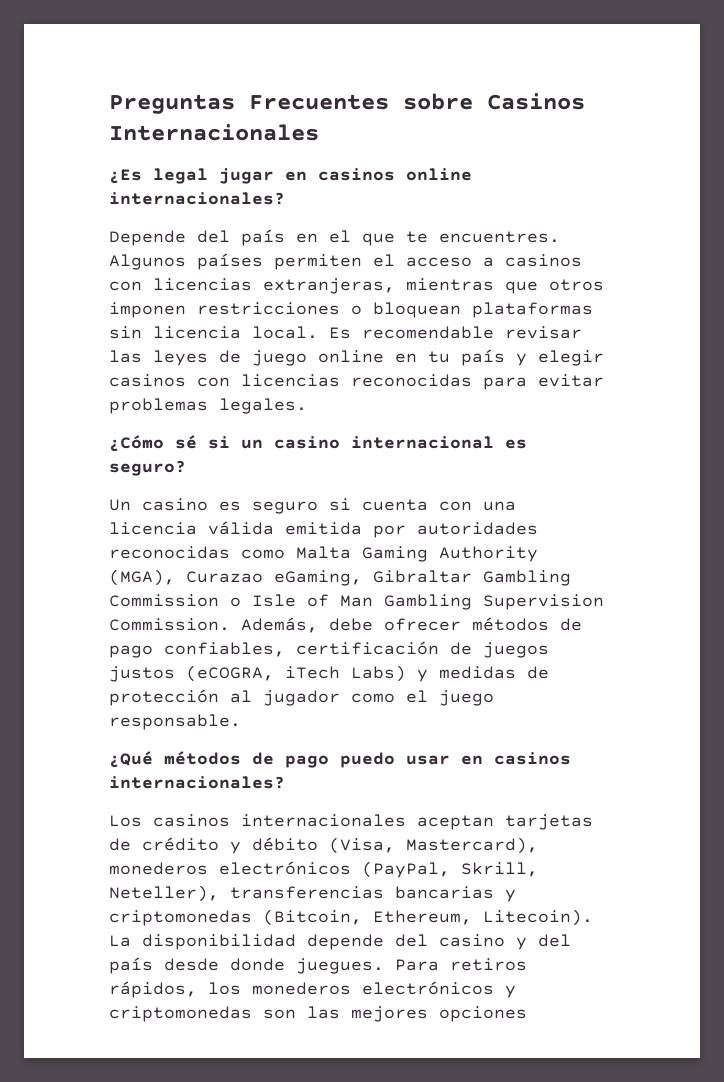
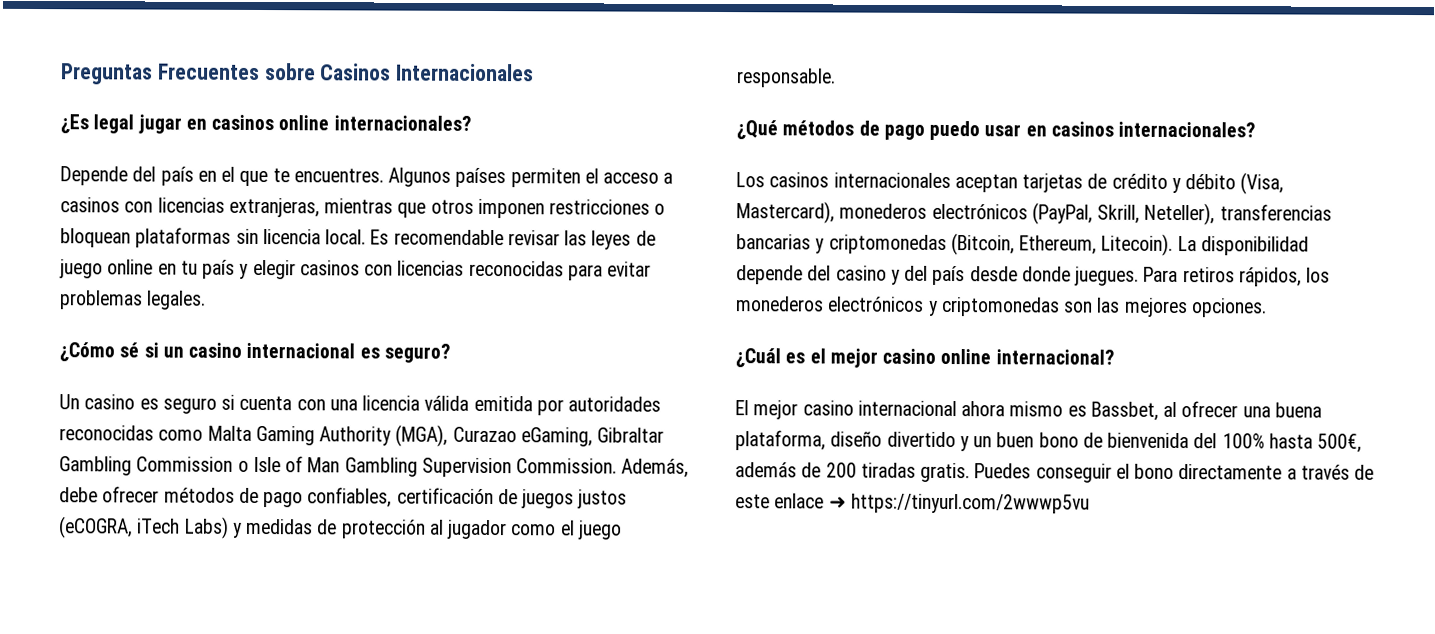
[439,1006,527,1022] opciones -> [1191,298,1267,318] [735,348,1114,368] [735,400,1322,421] [735,430,1363,453] [735,462,1375,483] [735,493,1090,514] opciones. // ¿Cuál es el mejor casino online internacional? // El mejor casino internacional ahora mismo es Bassbet, al ofrecer una buena plataforma, diseño divertido y un buen bono de bienvenida del 100% hasta 500€, además de 200 tiradas gratis. Puedes conseguir el bono directamente a través de este enlace ➜ https://tinyurl.com/2wwwp5vu

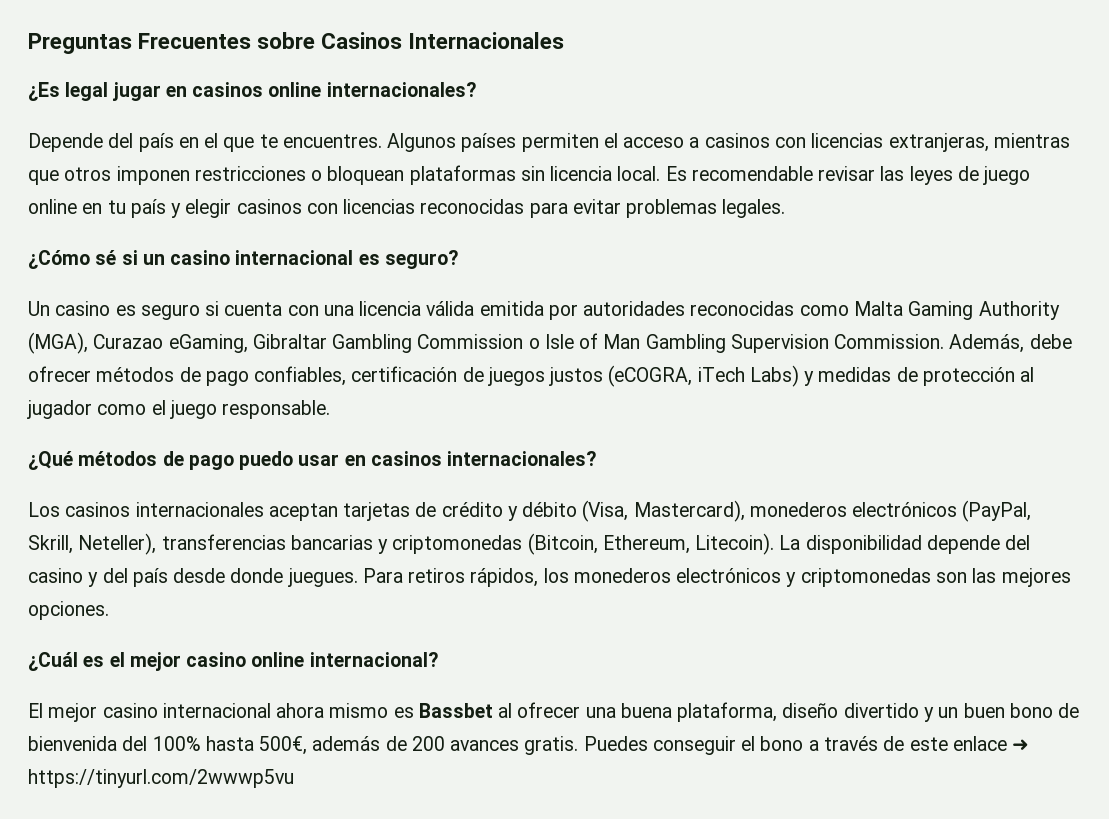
[1090,401,1159,421] Bassbet, -> [418,703,493,718] Bassbet
[860,462,916,478] tiradas -> [450,740,520,751] avances
[1178,464,1283,480] directamente -> (804, 743) none

